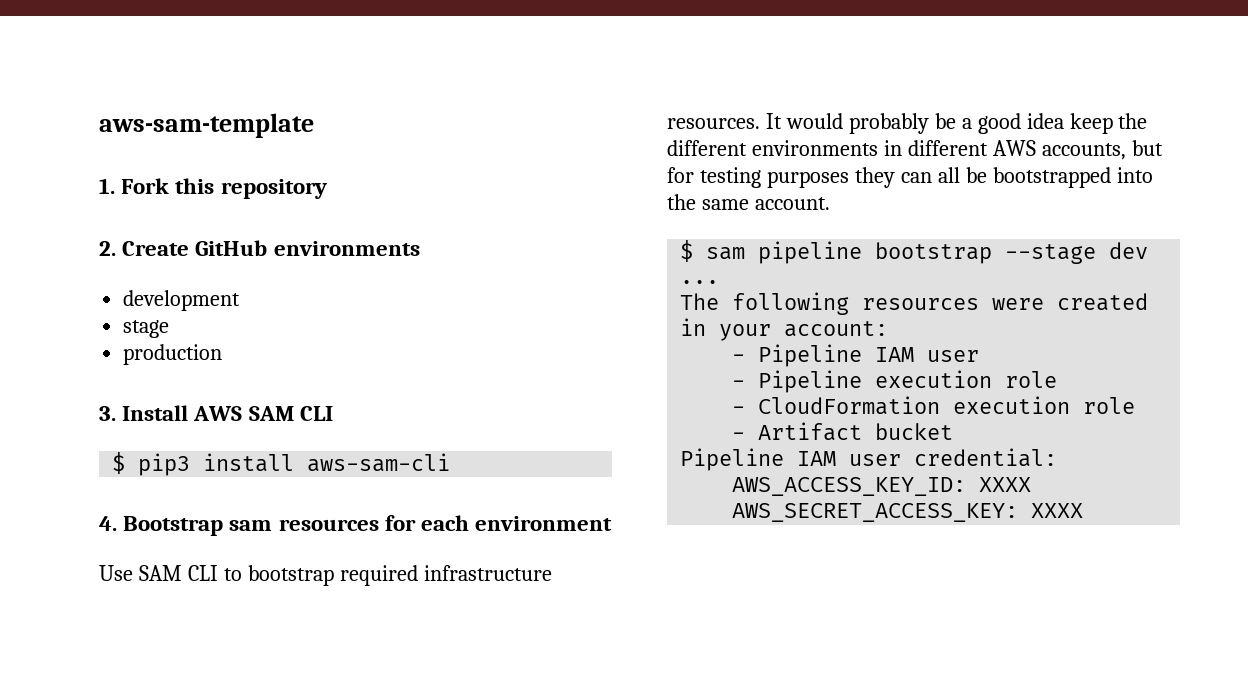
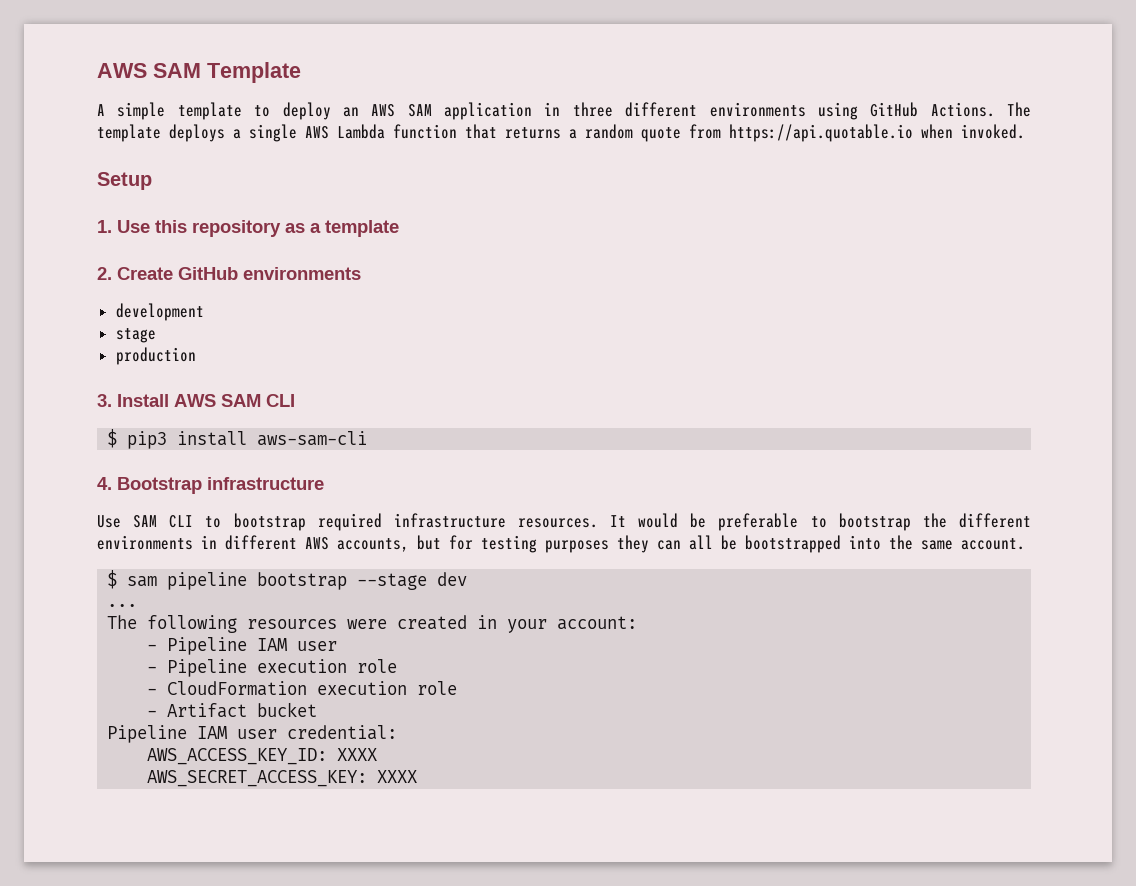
[99,113,314,138] aws-sam-template -> [97,62,301,83] [97,102,1031,120] [97,124,1025,142] [97,172,152,190] AWS SAM Template // A simple template to deploy an AWS SAM application in three different environments using GitHub Actions. The template deploys a single AWS Lambda function that returns a random quote from https://api.quotable.io when invoked. // Setup
[121,178,170,194] Fork -> [117,220,150,233] Use
(327, 189) none -> [285,220,399,237] as a template
[229,515,613,531] sam resources for each environment -> [207,477,324,490] infrastructure
[848,113,1113,134] probably be a good idea keep -> [690,513,911,531] be preferable to bootstrap

